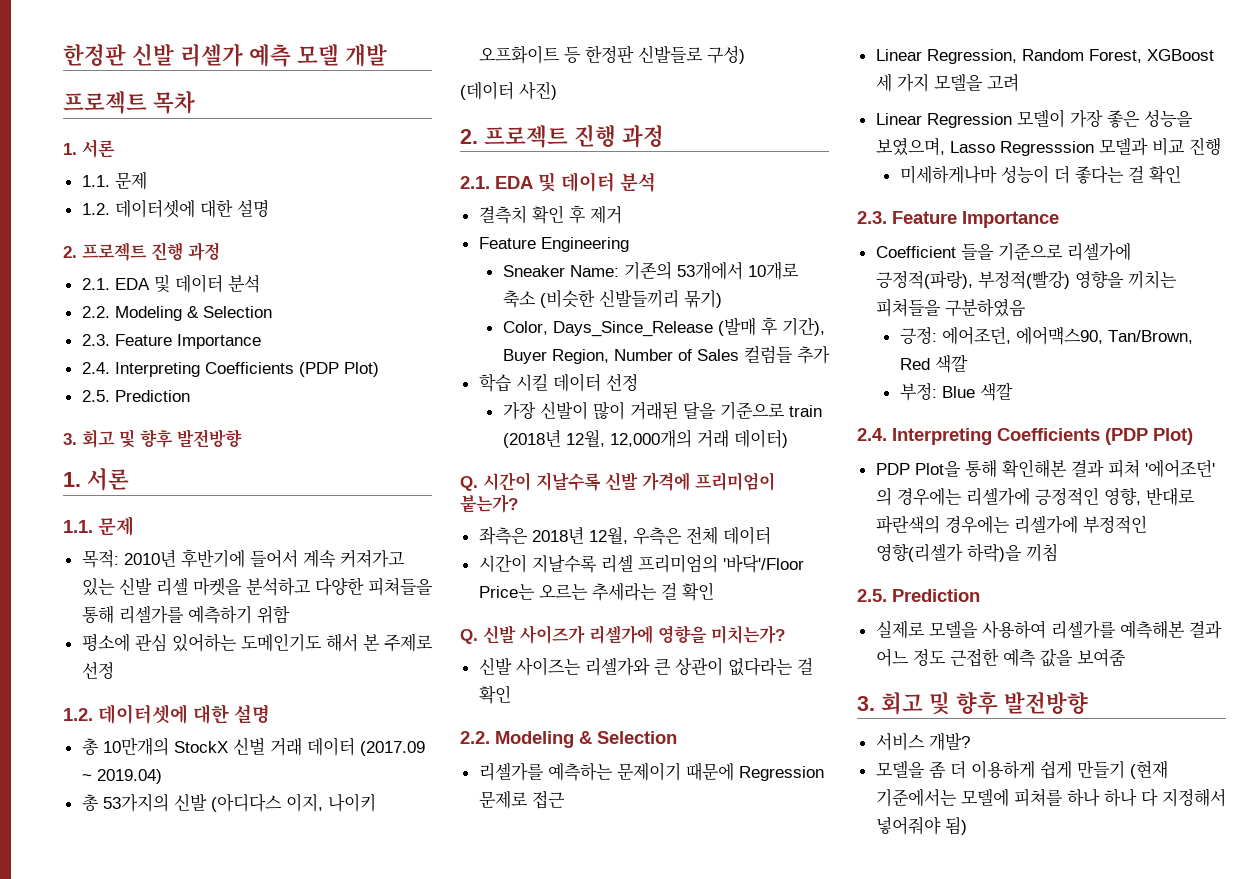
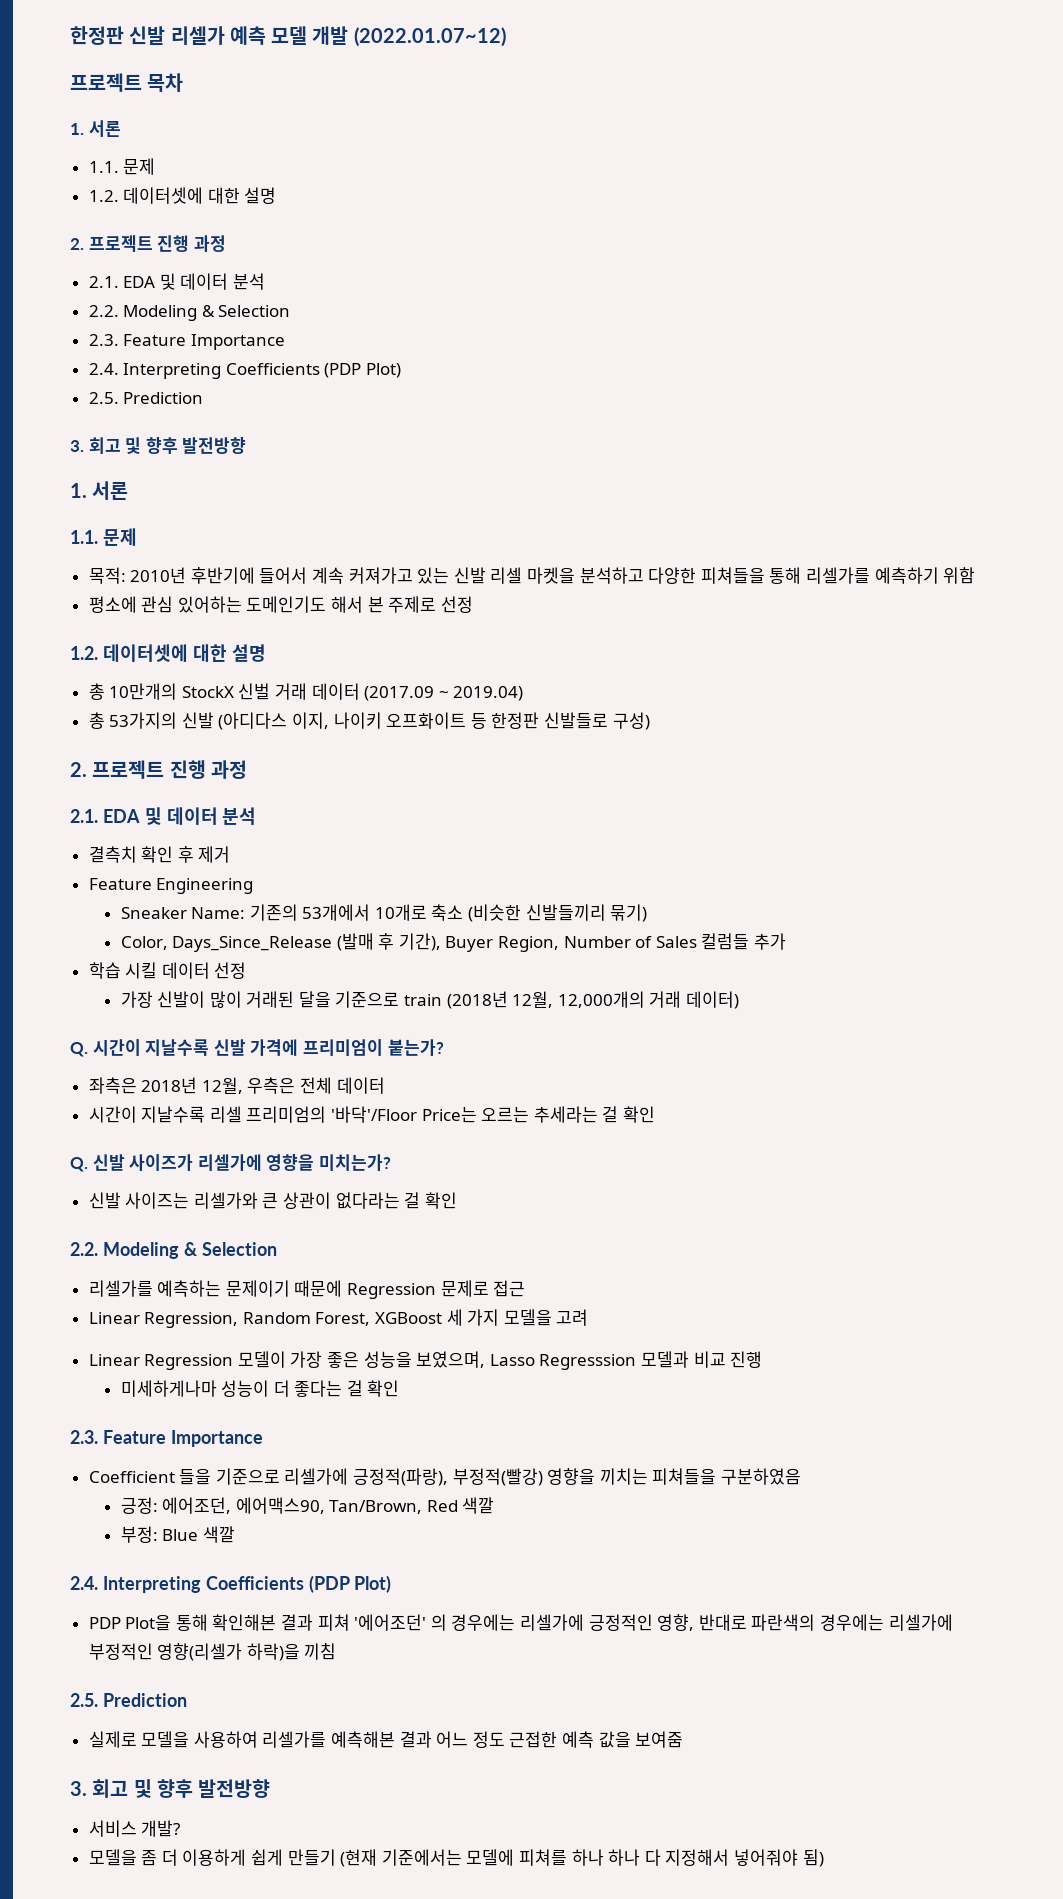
(387, 55) none -> [353,27,506,47] (2022.01.07~12)
[460,81,557,100] // (데이터 사진) -> (650, 721) none

